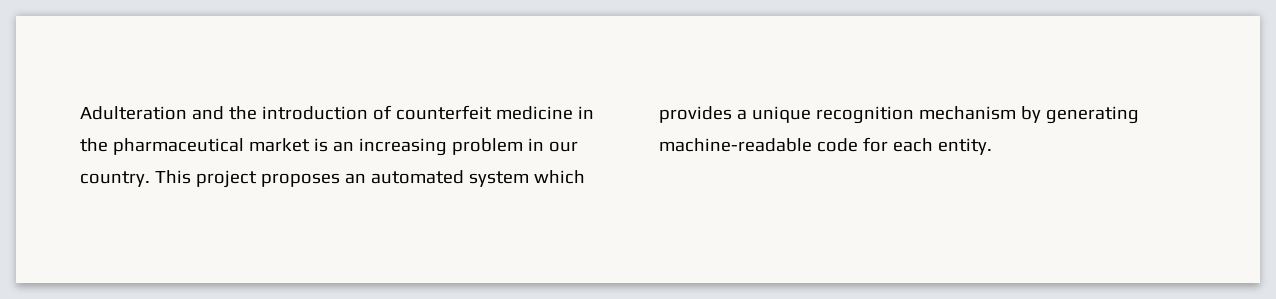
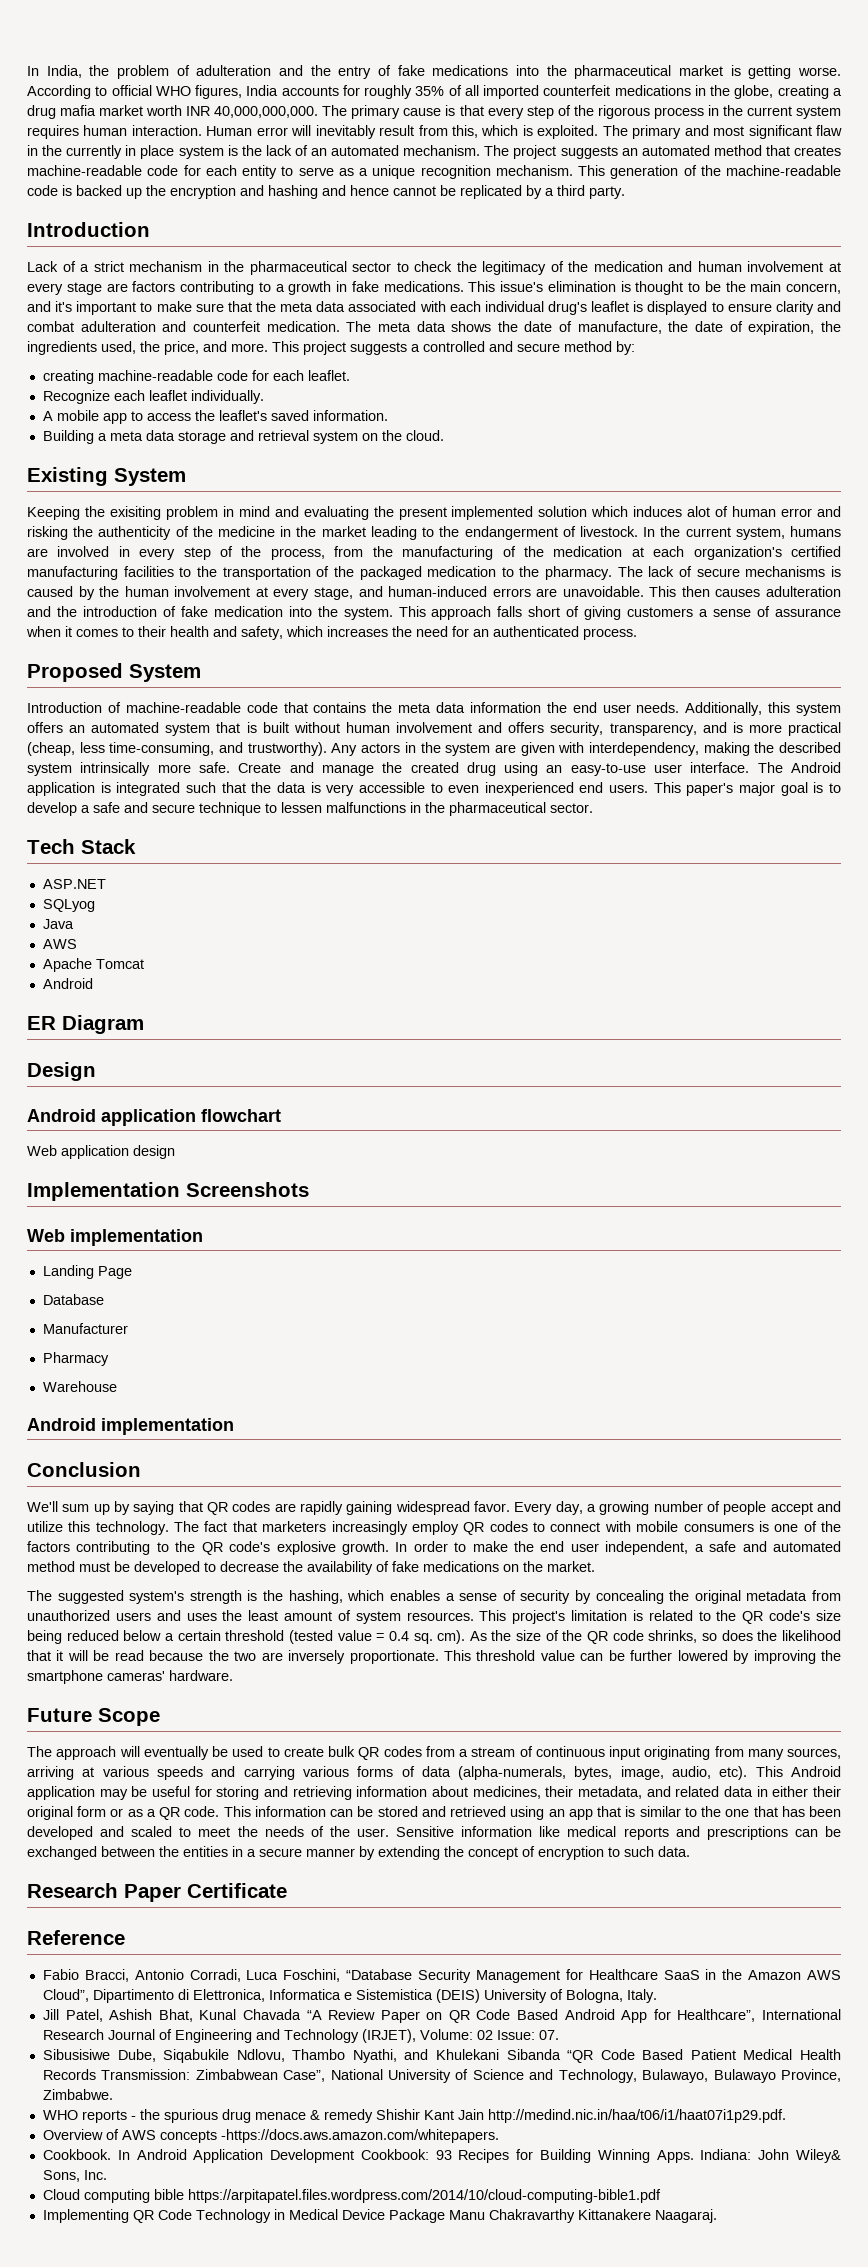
[80,105,594,120] [80,138,578,156] [80,170,585,188] [659,106,1139,124] [659,137,992,155] Adulteration and the introduction of counterfeit medicine in the pharmaceutical market is an increasing problem in our country. This project proposes an automated system which provides a unique recognition mechanism by generating machine-readable code for each entity. -> [27,65,841,79] [27,85,843,99] [27,105,841,119] [27,125,843,139] [27,145,842,159] [27,165,841,179] [27,185,625,199] [27,222,150,237] [27,261,841,275] [27,281,841,295] [27,301,841,315] [27,321,841,335] [27,341,635,355] [42,370,350,384] [42,390,264,404] [42,410,388,424] [42,430,444,444] [27,467,186,486] [27,506,842,520] [27,526,842,540] [27,546,841,560] [27,566,841,580] [27,586,841,600] [27,606,841,620] [26,626,637,640] [27,663,201,682] [27,702,841,716] [27,722,842,736] [27,742,841,756] [27,762,841,776] [27,782,841,796] [27,802,593,816] [27,839,136,854] [42,879,106,889] [42,899,95,912] [42,919,74,929] [42,939,77,949] [42,958,144,972] [42,978,93,989] [27,1015,144,1034] [27,1062,96,1081] [27,1109,281,1126] [27,1145,175,1159] [27,1182,309,1201] [27,1229,203,1246] [42,1265,132,1279] [42,1294,104,1305] [42,1323,128,1334] [42,1352,109,1366] [42,1381,117,1392] [27,1418,234,1435] [27,1462,141,1477] [27,1501,842,1515] [27,1521,841,1535] [27,1541,842,1555] [27,1561,595,1575] [27,1590,841,1604] [27,1610,842,1624] [27,1630,842,1644] [27,1650,842,1664] [27,1670,233,1684] [27,1708,160,1726] [27,1746,841,1760] [27,1766,841,1780] [27,1786,841,1800] [27,1806,842,1820] [27,1826,841,1840] [27,1846,690,1860] [27,1883,287,1902] [27,1930,125,1945] [42,1969,842,1983] [42,1989,657,2003] [42,2009,841,2023] [42,2029,559,2043] [42,2049,842,2063] [42,2069,842,2083] [42,2089,113,2100] [42,2109,786,2123] [42,2129,499,2143] [42,2149,841,2163] [42,2170,107,2182] [42,2189,661,2203] [42,2209,717,2223] In India, the problem of adulteration and the entry of fake medications into the pharmaceutical market is getting worse. According to official WHO figures, India accounts for roughly 35% of all imported counterfeit medications in the globe, creating a drug mafia market worth INR 40,000,000,000. The primary cause is that every step of the rigorous process in the current system requires human interaction. Human error will inevitably result from this, which is exploited. The primary and most significant flaw in the currently in place system is the lack of an automated mechanism. The project suggests an automated method that creates machine-readable code for each entity to serve as a unique recognition mechanism. This generation of the machine-readable code is backed up the encryption and hashing and hence cannot be replicated by a third party. // Introduction // Lack of a strict mechanism in the pharmaceutical sector to check the legitimacy of the medication and human involvement at every stage are factors contributing to a growth in fake medications. This issue's elimination is thought to be the main concern, and it's important to make sure that the meta data associated with each individual drug's leaflet is displayed to ensure clarity and combat adulteration and counterfeit medication. The meta data shows the date of manufacture, the date of expiration, the ingredients used, the price, and more. This project suggests a controlled and secure method by: // creating machine-readable code for each leaflet. // Recognize each leaflet individually. // A mobile app to access the leaflet's saved information. // Building a meta data storage and retrieval system on the cloud. // Existing System // Keeping the exisiting problem in mind and evaluating the present implemented solution which induces alot of human error and risking the authenticity of the medicine in the market leading to the endangerment of livestock. In the current system, humans are involved in every step of the process, from the manufacturing of the medication at each organization's certified manufacturing facilities to the transportation of the packaged medication to the pharmacy. The lack of secure mechanisms is caused by the human involvement at every stage, and human-induced errors are unavoidable. This then causes adulteration and the introduction of fake medication into the system. This approach falls short of giving customers a sense of assurance when it comes to their health and safety, which increases the need for an authenticated process. // Proposed System // Introduction of machine-readable code that contains the meta data information the end user needs. Additionally, this system offers an automated system that is built without human involvement and offers security, transparency, and is more practical (cheap, less time-consuming, and trustworthy). Any actors in the system are given with interdependency, making the described system intrinsically more safe. Create and manage the created drug using an easy-to-use user interface. The Android application is integrated such that the data is very accessible to even inexperienced end users. This paper's major goal is to develop a safe and secure technique to lessen malfunctions in the pharmaceutical sector. // Tech Stack // ASP.NET // SQLyog // Java // AWS // Apache Tomcat // Android // ER Diagram // Design // Android application flowchart // Web application design // Implementation Screenshots // Web implementation // Landing Page // Database // Manufacturer // Pharmacy // Warehouse // Android implementation // Conclusion // We'll sum up by saying that QR codes are rapidly gaining widespread favor. Every day, a growing number of people accept and utilize this technology. The fact that marketers increasingly employ QR codes to connect with mobile consumers is one of the factors contributing to the QR code's explosive growth. In order to make the end user independent, a safe and automated method must be developed to decrease the availability of fake medications on the market. // The suggested system's strength is the hashing, which enables a sense of security by concealing the original metadata from unauthorized users and uses the least amount of system resources. This project's limitation is related to the QR code's size being reduced below a certain threshold (tested value = 0.4 sq. cm). As the size of the QR code shrinks, so does the likelihood that it will be read because the two are inversely proportionate. This threshold value can be further lowered by improving the smartphone cameras' hardware. // Future Scope // The approach will eventually be used to create bulk QR codes from a stream of continuous input originating from many sources, arriving at various speeds and carrying various forms of data (alpha-numerals, bytes, image, audio, etc). This Android application may be useful for storing and retrieving information about medicines, their metadata, and related data in either their original form or as a QR code. This information can be stored and retrieved using an app that is similar to the one that has been developed and scaled to meet the needs of the user. Sensitive information like medical reports and prescriptions can be exchanged between the entities in a secure manner by extending the concept of encryption to such data. // Research Paper Certificate // Reference // Fabio Bracci, Antonio Corradi, Luca Foschini, “Database Security Management for Healthcare SaaS in the Amazon AWS Cloud”, Dipartimento di Elettronica, Informatica e Sistemistica (DEIS) University of Bologna, Italy. // Jill Patel, Ashish Bhat, Kunal Chavada “A Review Paper on QR Code Based Android App for Healthcare”, International Research Journal of Engineering and Technology (IRJET), Volume: 02 Issue: 07. // Sibusisiwe Dube, Siqabukile Ndlovu, Thambo Nyathi, and Khulekani Sibanda “QR Code Based Patient Medical Health Records Transmission: Zimbabwean Case”, National University of Science and Technology, Bulawayo, Bulawayo Province, Zimbabwe. // WHO reports - the spurious drug menace & remedy Shishir Kant Jain http://medind.nic.in/haa/t06/i1/haat07i1p29.pdf. // Overview of AWS concepts -https://docs.aws.amazon.com/whitepapers. // Cookbook. In Android Application Development Cookbook: 93 Recipes for Building Winning Apps. Indiana: John Wiley& Sons, Inc. // Cloud computing bible https://arpitapatel.files.wordpress.com/2014/10/cloud-computing-bible1.pdf // Implementing QR Code Technology in Medical Device Package Manu Chakravarthy Kittanakere Naagaraj.

